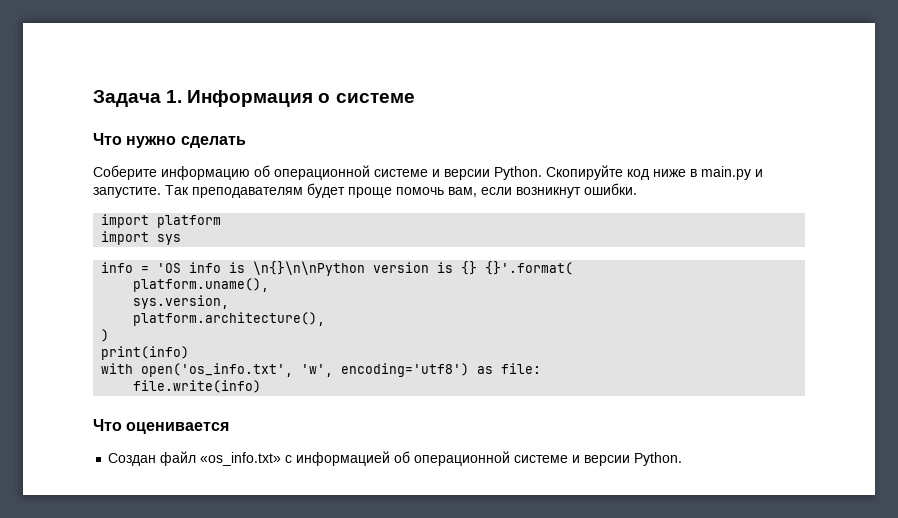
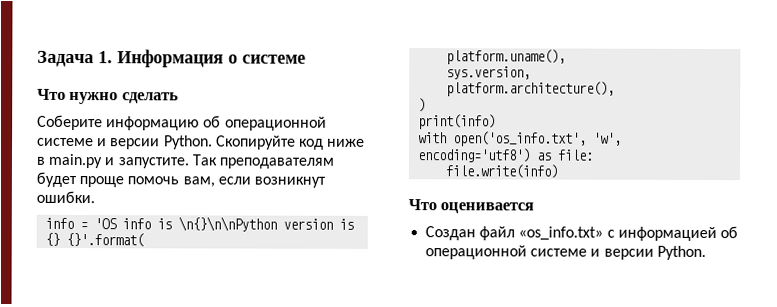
[101,214,222,228] [101,231,182,245] // import platform // import sys -> (95, 197) none

